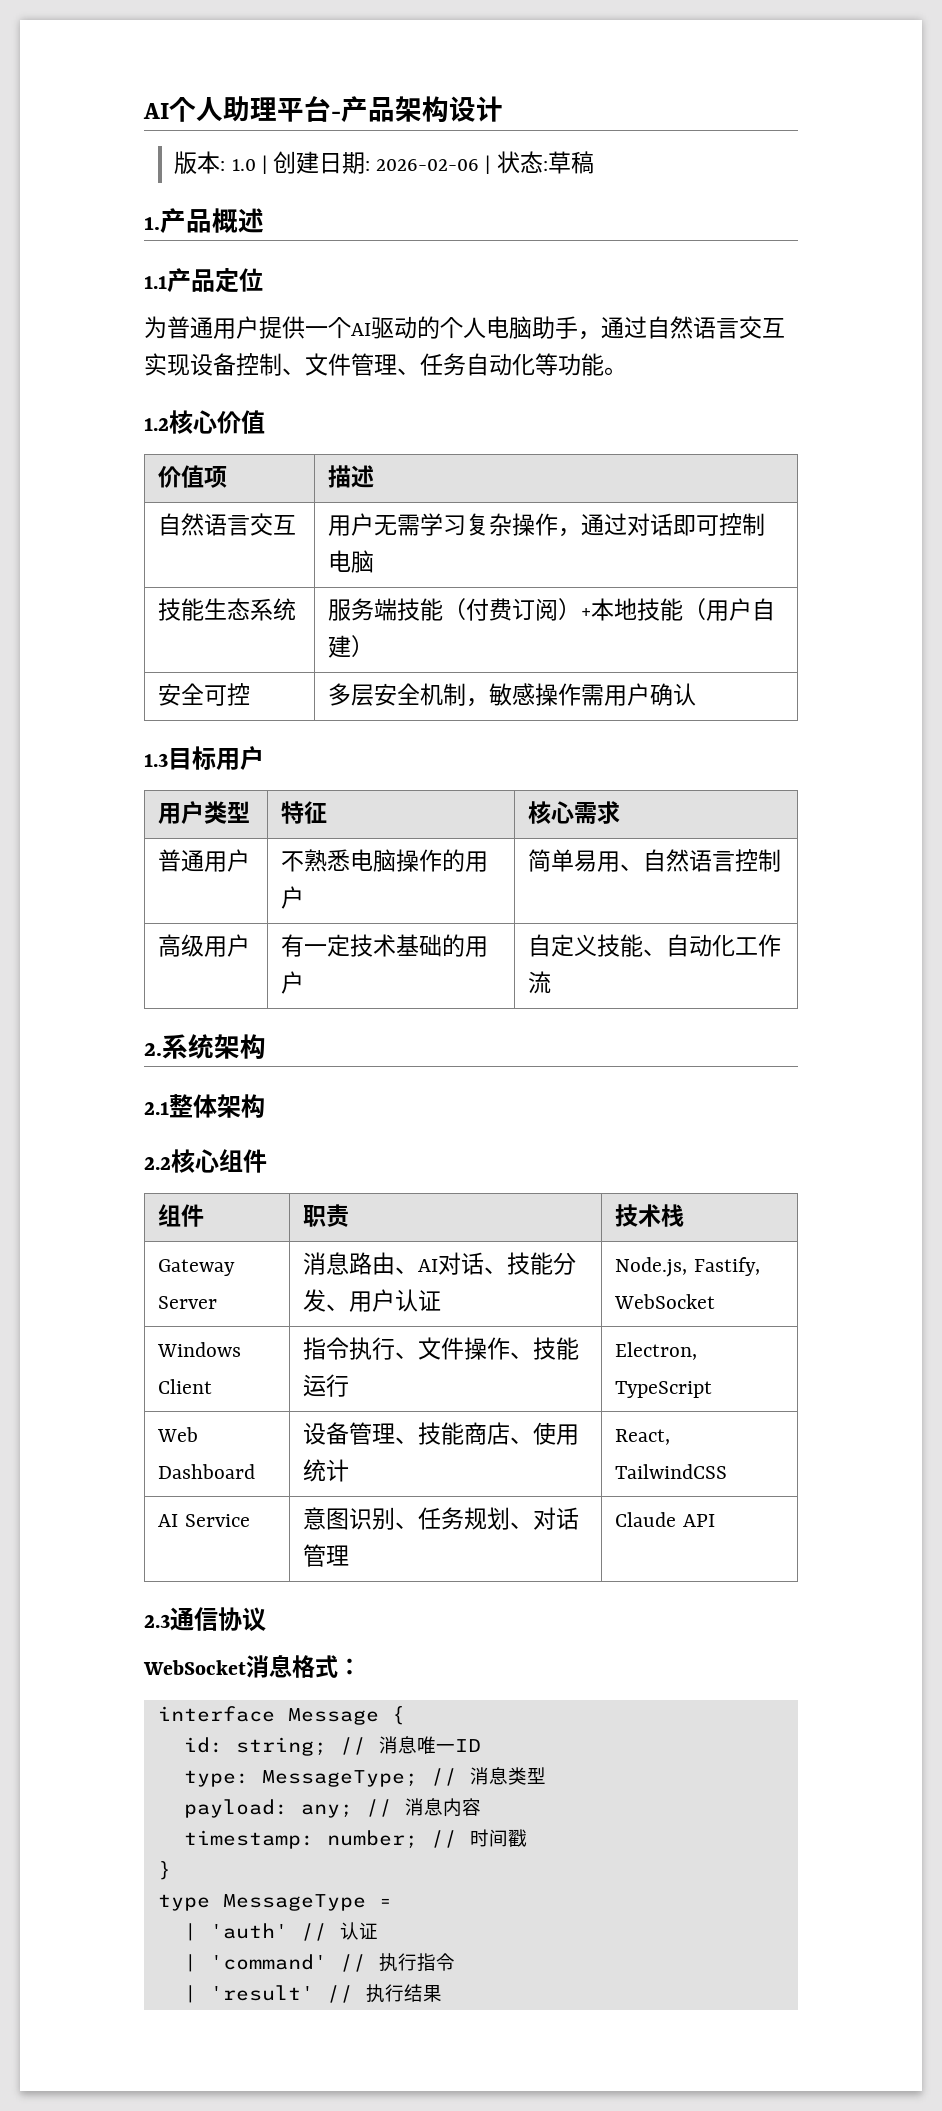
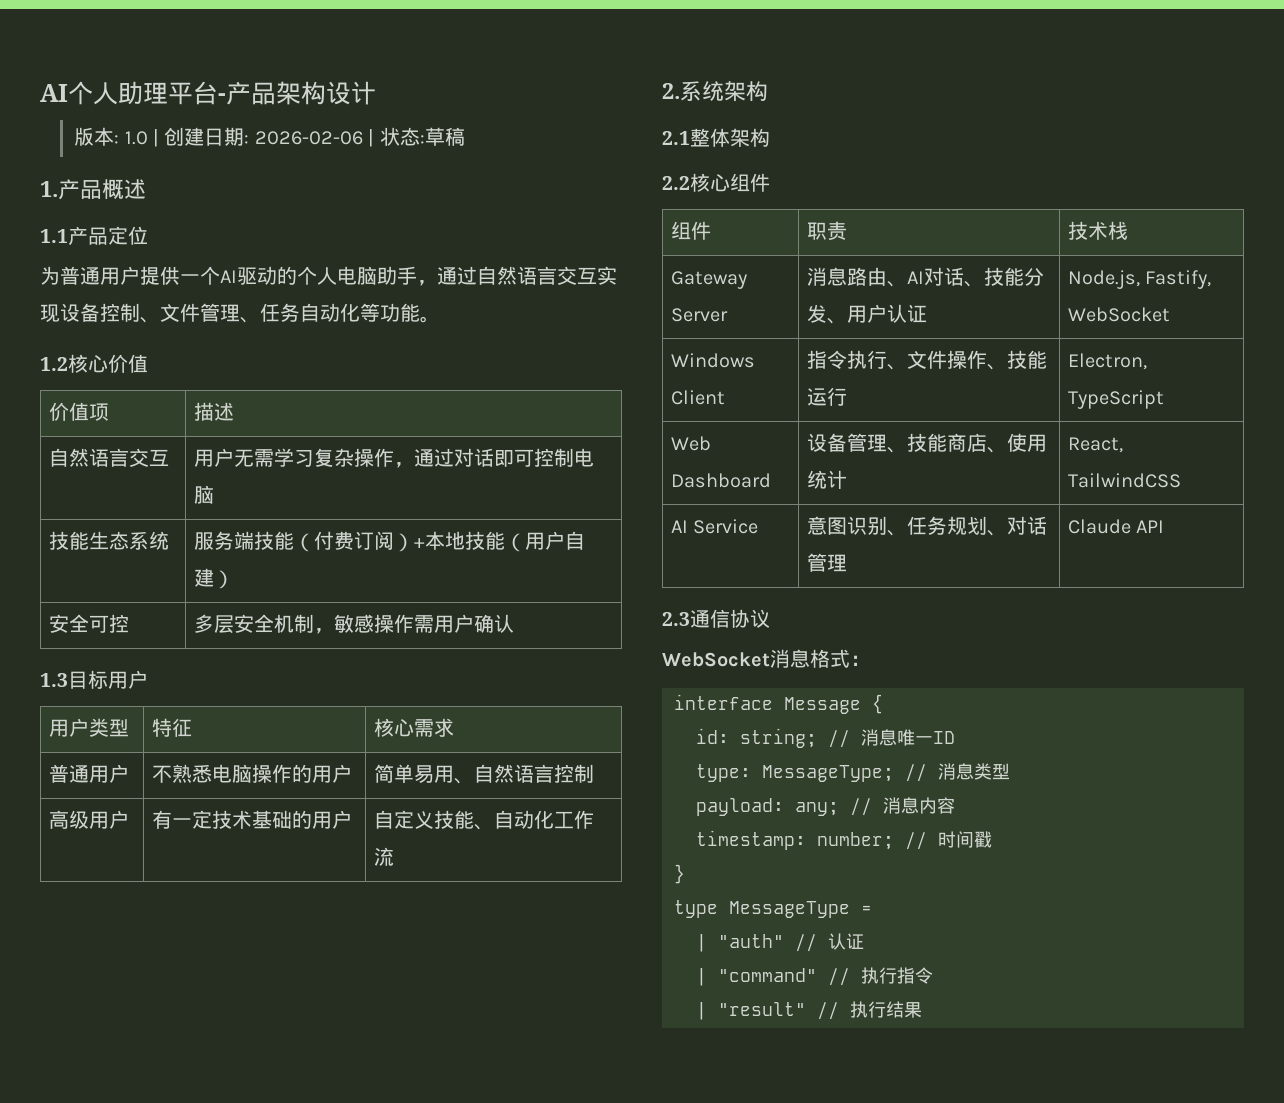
[209,1923,288,1939] 'auth' -> [718,934,784,948] "auth"
[209,1954,327,1970] 'command' -> [718,968,817,982] "command"
[209,1985,314,2001] 'result' -> [718,1002,806,1016] "result"

